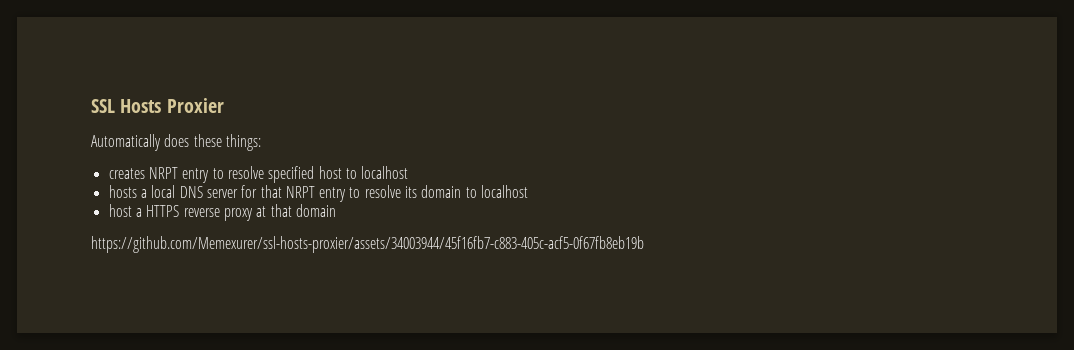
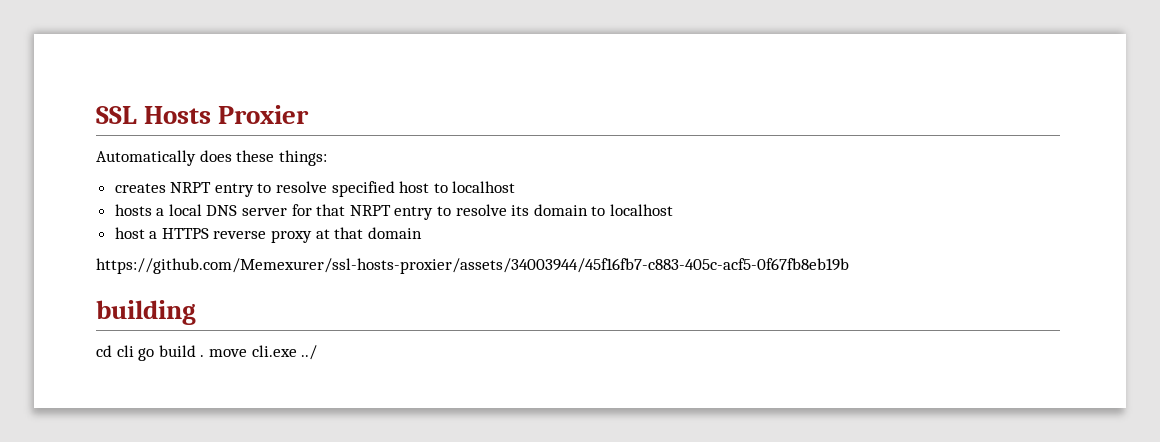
(644, 244) none -> [96,300,196,325] [96,345,318,361] // building // cd cli go build . move cli.exe ../

